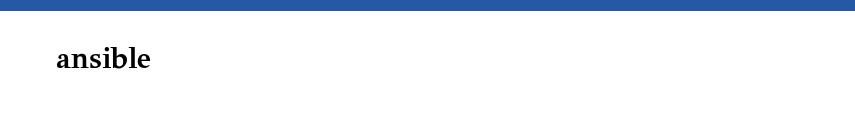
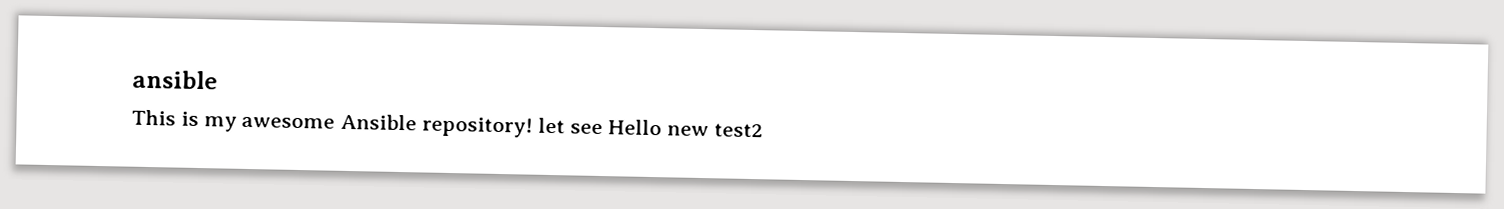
(151, 58) none -> [131,109,764,138] // This is my awesome Ansible repository! let see Hello new test2

